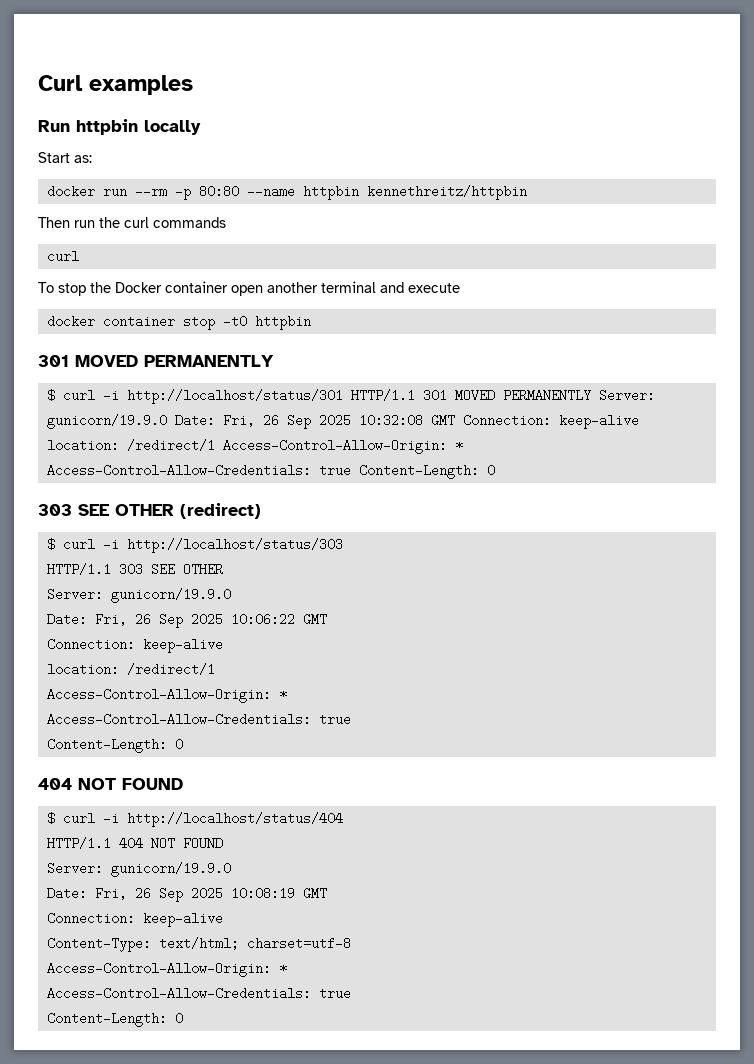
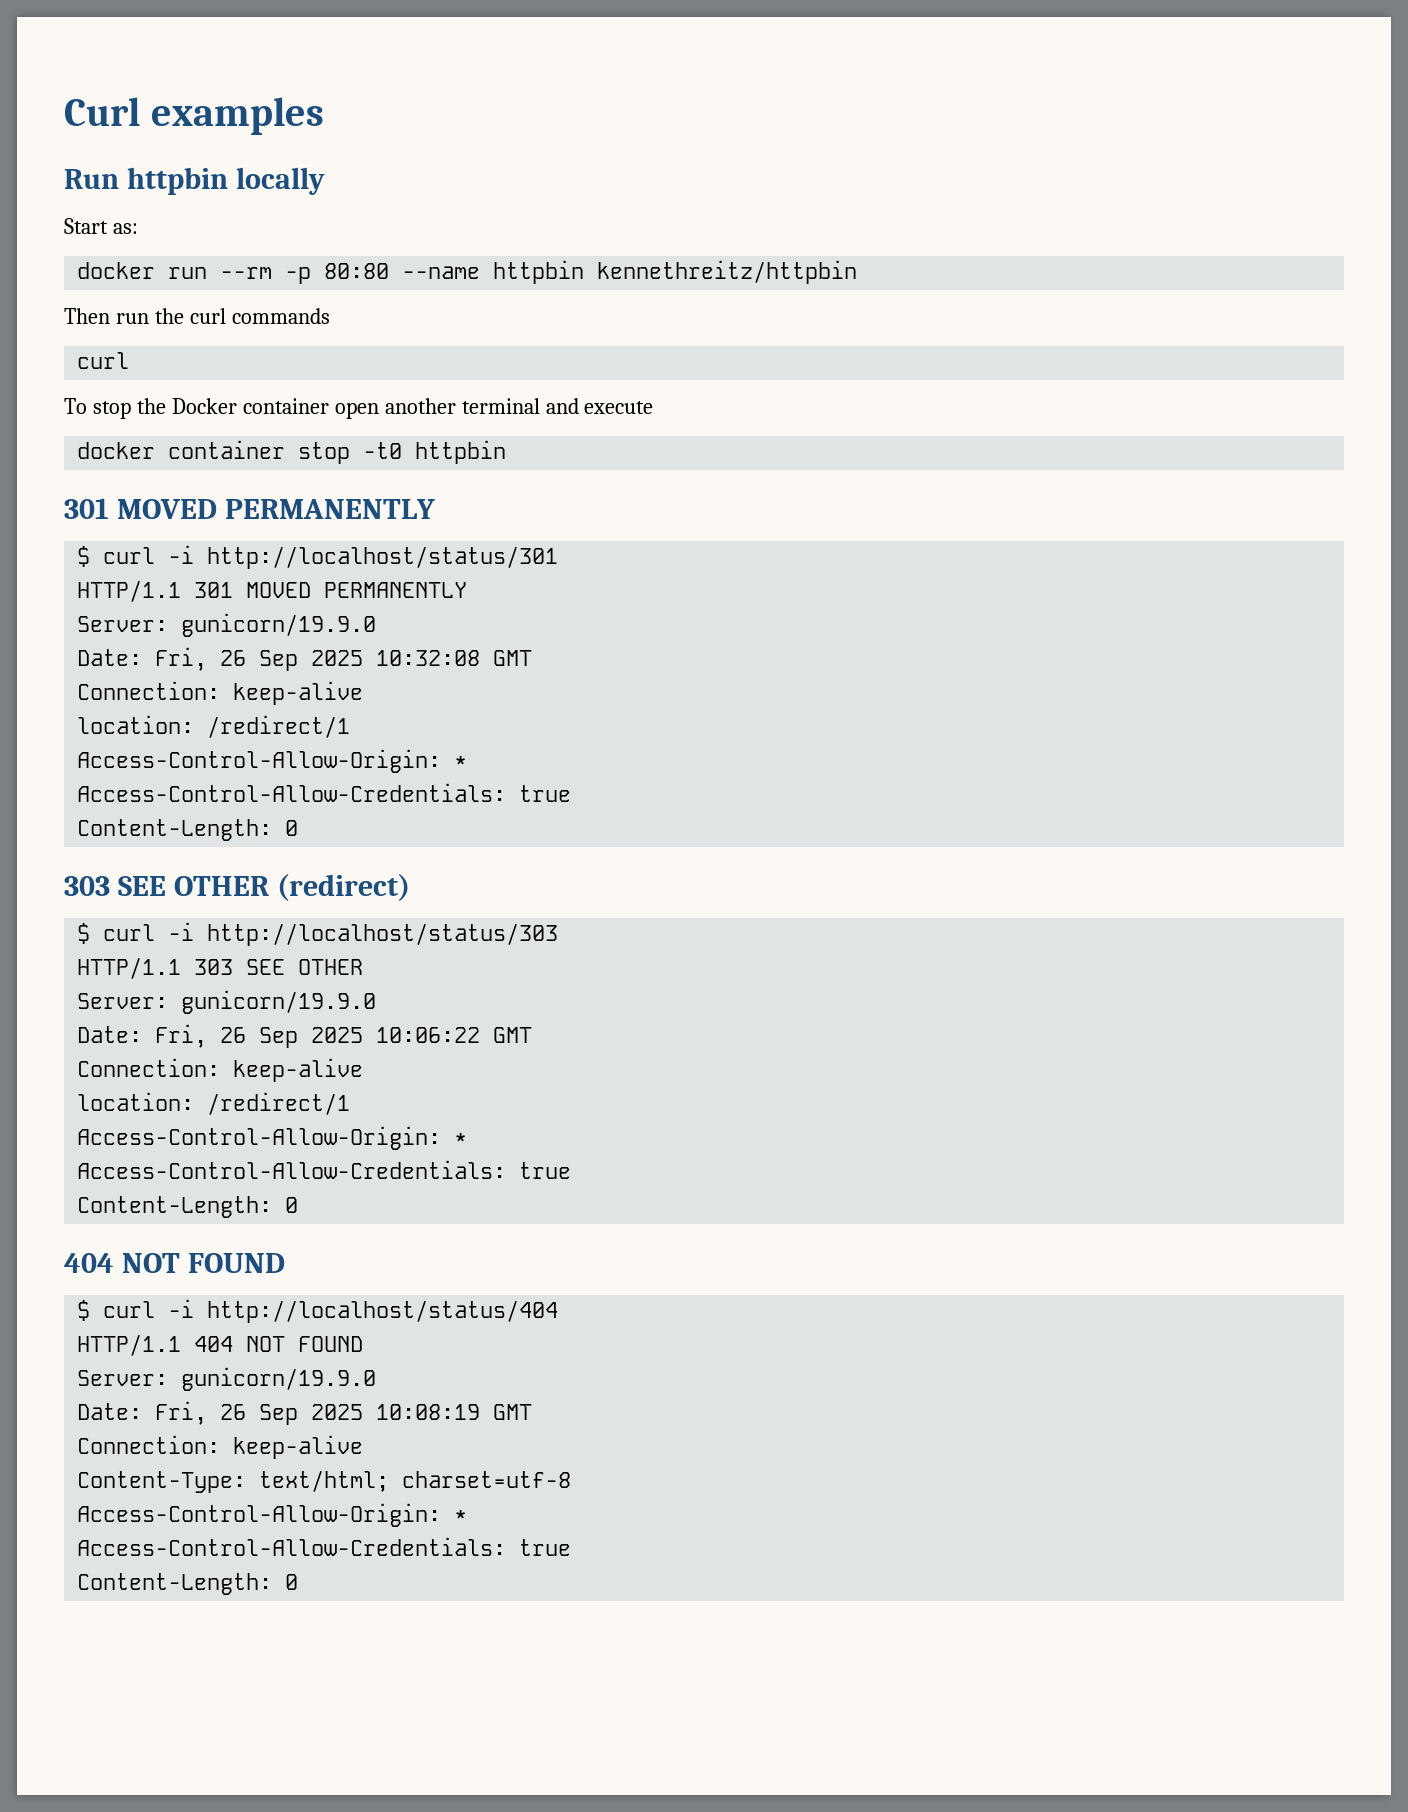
(343, 396) none -> (559, 557) //
[598,389,655,402] [46,414,167,429] Server: gunicorn/19.9.0 -> [77,613,377,637] // Server: gunicorn/19.9.0 //
[462,414,639,429] [46,439,463,454] [46,464,351,477] Connection: keep-alive location: /redirect/1 Access-Control-Allow-Origin: * Access-Control-Allow-Credentials: true -> [77,681,364,705] [77,715,351,738] [77,749,468,773] [77,783,572,802] // Connection: keep-alive // location: /redirect/1 // Access-Control-Allow-Origin: * // Access-Control-Allow-Credentials: true //

